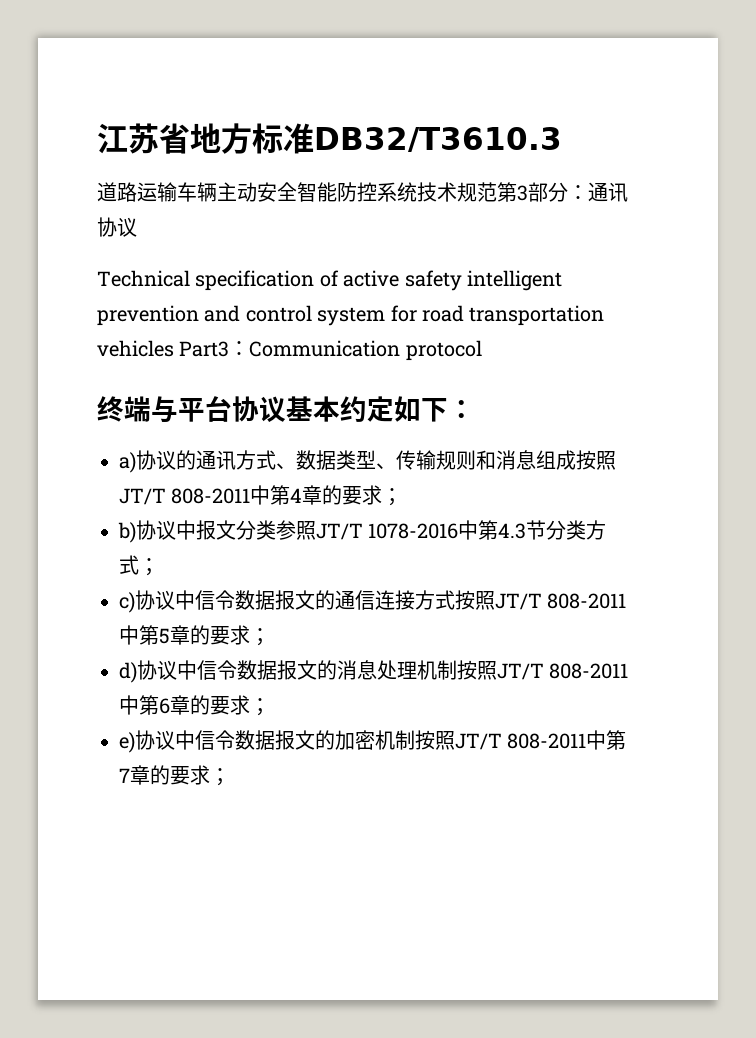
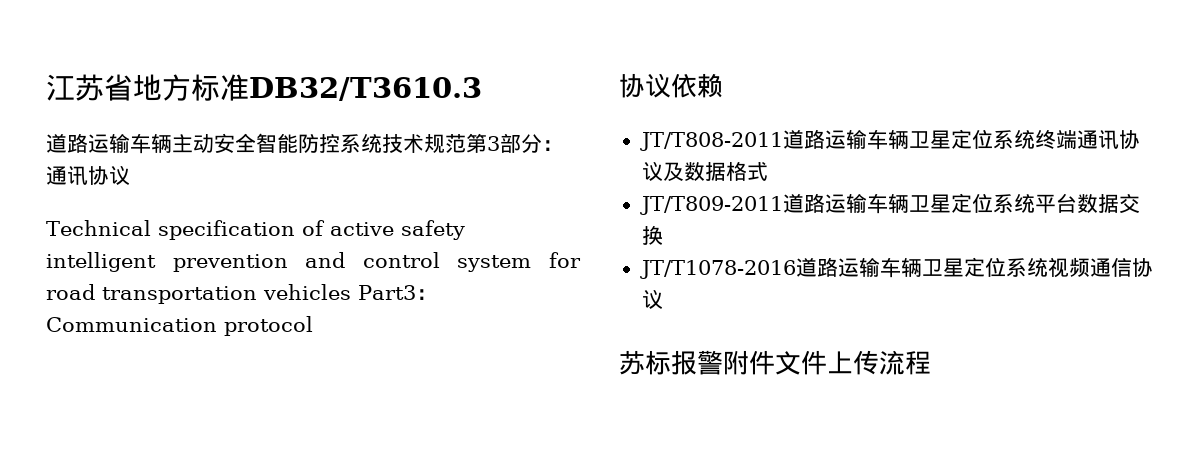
[97,396,475,423] [119,450,616,473] [119,485,403,506] [118,520,607,543] [119,555,159,576] [119,590,627,613] [119,625,270,646] [119,660,629,683] [119,695,270,716] [119,730,627,753] [119,765,230,786] 终端与平台协议基本约定如下： // a)协议的通讯方式、数据类型、传输规则和消息组成按照JT/T 808-2011中第4章的要求； // b)协议中报文分类参照JT/T 1078-2016中第4.3节分类方式； // c)协议中信令数据报文的通信连接方式按照JT/T 808-2011中第5章的要求； // d)协议中信令数据报文的消息处理机制按照JT/T 808-2011中第6章的要求； // e)协议中信令数据报文的加密机制按照JT/T 808-2011中第7章的要求； -> [619,73,723,98] [639,129,1140,151] [641,161,768,181] [639,193,1140,215] [641,225,663,245] [639,257,1153,279] [641,290,663,309] [619,350,931,375] 协议依赖 // JT/T808-2011道路运输车辆卫星定位系统终端通讯协议及数据格式 // JT/T809-2011道路运输车辆卫星定位系统平台数据交换 // JT/T1078-2016道路运输车辆卫星定位系统视频通信协议 // 苏标报警附件文件上传流程

